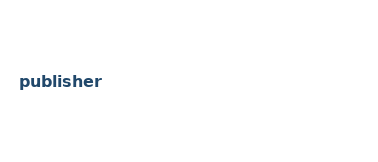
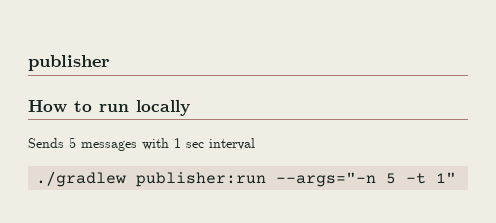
(102, 82) none -> [28,100,190,116] [28,137,255,151] [36,171,457,187] // How to run locally // Sends 5 messages with 1 sec interval // ./gradlew publisher:run --args="-n 5 -t 1"

